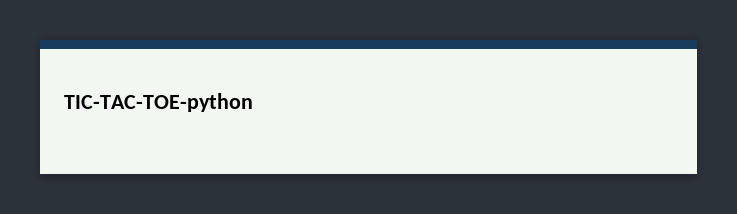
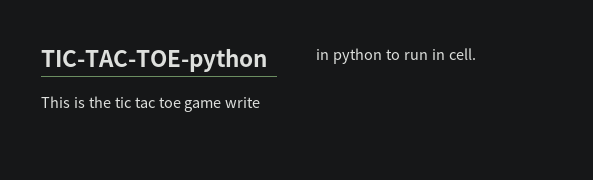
(253, 102) none -> [41,96,261,112] [316,48,476,64] // This is the tic tac toe game write in python to run in cell.

